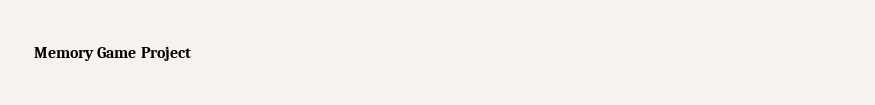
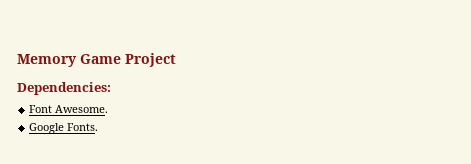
(191, 53) none -> [17,82,111,95] [29,105,109,113] [29,123,99,134] // Dependencies: // Font Awesome. // Google Fonts.

